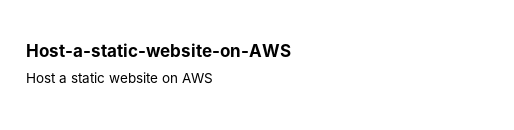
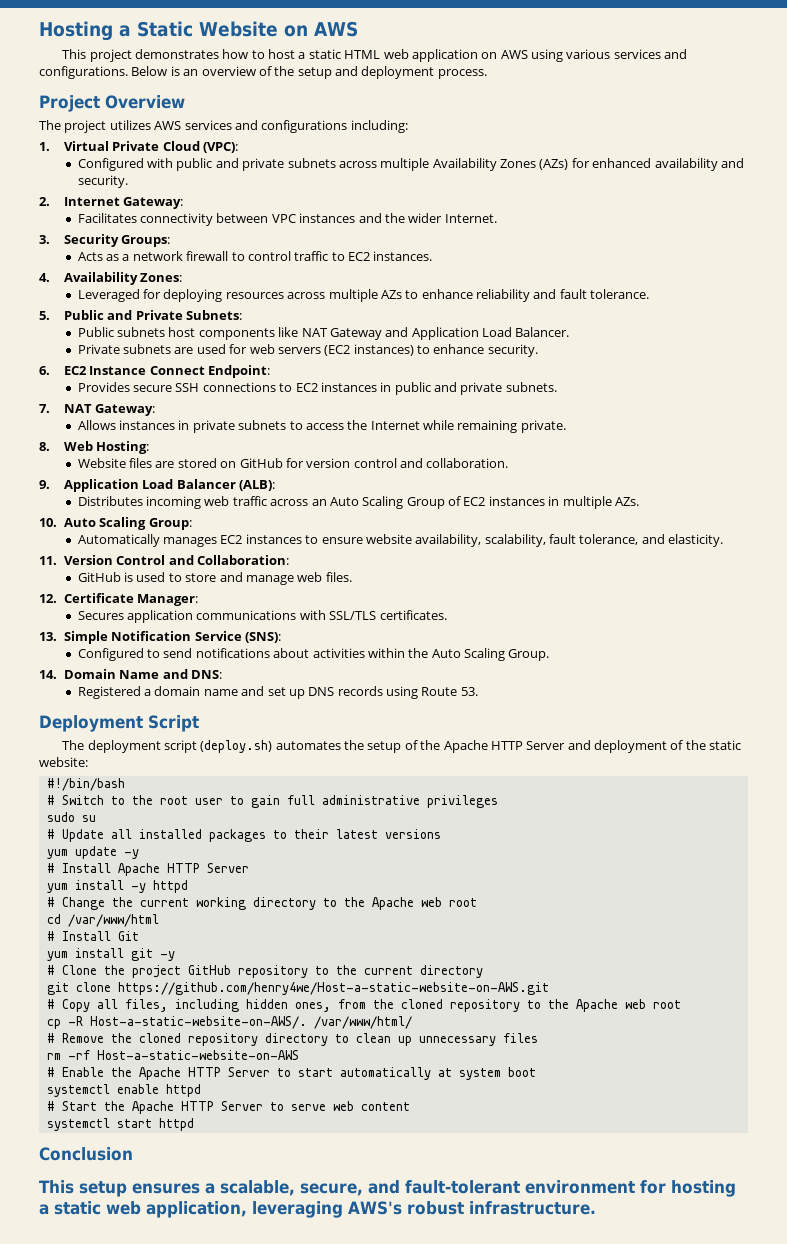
[26,43,291,57] [26,72,213,84] Host-a-static-website-on-AWS // Host a static website on AWS -> [39,21,358,41] [62,49,688,62] [39,66,487,79] [39,95,185,112] [39,120,408,133] [39,141,239,153] [77,158,744,171] [77,175,128,188] [39,197,184,209] [77,213,497,226] [39,234,171,247] [77,251,433,261] [39,272,183,285] [77,289,650,302] [39,310,243,320] [77,327,570,340] [77,344,538,357] [39,365,271,378] [77,382,557,395] [39,404,156,416] [77,420,566,433] [39,441,150,454] [77,458,509,468] [39,479,276,492] [77,496,639,509] [39,517,192,530] [77,534,724,547] [39,555,290,565] [77,572,352,585] [39,593,199,606] [77,610,447,623] [39,631,282,644] [77,648,550,661] [39,669,223,679] [77,686,478,699] [39,715,199,732] [62,740,742,753] [39,757,88,767] [46,778,125,791] [46,795,498,808] [46,812,96,822] [46,829,441,842] [46,846,139,859] [46,863,249,876] [46,880,188,893] [46,897,477,910] [46,914,159,927] [46,931,139,941] [46,948,175,961] [46,965,483,978] [46,982,549,995] [46,999,681,1012] [46,1016,412,1029] [46,1033,538,1046] [46,1050,299,1060] [46,1067,536,1080] [46,1084,201,1097] [46,1101,410,1114] [46,1118,194,1131] [39,1147,133,1161] [39,1180,736,1197] [39,1201,596,1218] Hosting a Static Website on AWS // This project demonstrates how to host a static HTML web application on AWS using various services and configurations. Below is an overview of the setup and deployment process. // Project Overview // The project utilizes AWS services and configurations including: // 1. Virtual Private Cloud (VPC): // Configured with public and private subnets across multiple Availability Zones (AZs) for enhanced availability and security. // 2. Internet Gateway: // Facilitates connectivity between VPC instances and the wider Internet. // 3. Security Groups: // Acts as a network firewall to control traffic to EC2 instances. // 4. Availability Zones: // Leveraged for deploying resources across multiple AZs to enhance reliability and fault tolerance. // 5. Public and Private Subnets: // Public subnets host components like NAT Gateway and Application Load Balancer. // Private subnets are used for web servers (EC2 instances) to enhance security. // 6. EC2 Instance Connect Endpoint: // Provides secure SSH connections to EC2 instances in public and private subnets. // 7. NAT Gateway: // Allows instances in private subnets to access the Internet while remaining private. // 8. Web Hosting: // Website files are stored on GitHub for version control and collaboration. // 9. Application Load Balancer (ALB): // Distributes incoming web traffic across an Auto Scaling Group of EC2 instances in multiple AZs. // 10. Auto Scaling Group: // Automatically manages EC2 instances to ensure website availability, scalability, fault tolerance, and elasticity. // 11. Version Control and Collaboration: // GitHub is used to store and manage web files. // 12. Certificate Manager: // Secures application communications with SSL/TLS certificates. // 13. Simple Notification Service (SNS): // Configured to send notifications about activities within the Auto Scaling Group. // 14. Domain Name and DNS: // Registered a domain name and set up DNS records using Route 53. // Deployment Script // The deployment script (deploy.sh) automates the setup of the Apache HTTP Server and deployment of the static website: // #!/bin/bash // # Switch to the root user to gain full administrative privileges // sudo su // # Update all installed packages to their latest versions // yum update -y // # Install Apache HTTP Server // yum install -y httpd // # Change the current working directory to the Apache web root // cd /var/www/html // # Install Git // yum install git -y // # Clone the project GitHub repository to the current directory // git clone https://github.com/henry4we/Host-a-static-website-on-AWS.git // # Copy all files, including hidden ones, from the cloned repository to the Apache web root // cp -R Host-a-static-website-on-AWS/. /var/www/html/ // # Remove the cloned repository directory to clean up unnecessary files // rm -rf Host-a-static-website-on-AWS // # Enable the Apache HTTP Server to start automatically at system boot // systemctl enable httpd // # Start the Apache HTTP Server to serve web content // systemctl start httpd // Conclusion // This setup ensures a scalable, secure, and fault-tolerant environment for hosting a static web application, leveraging AWS's robust infrastructure.

